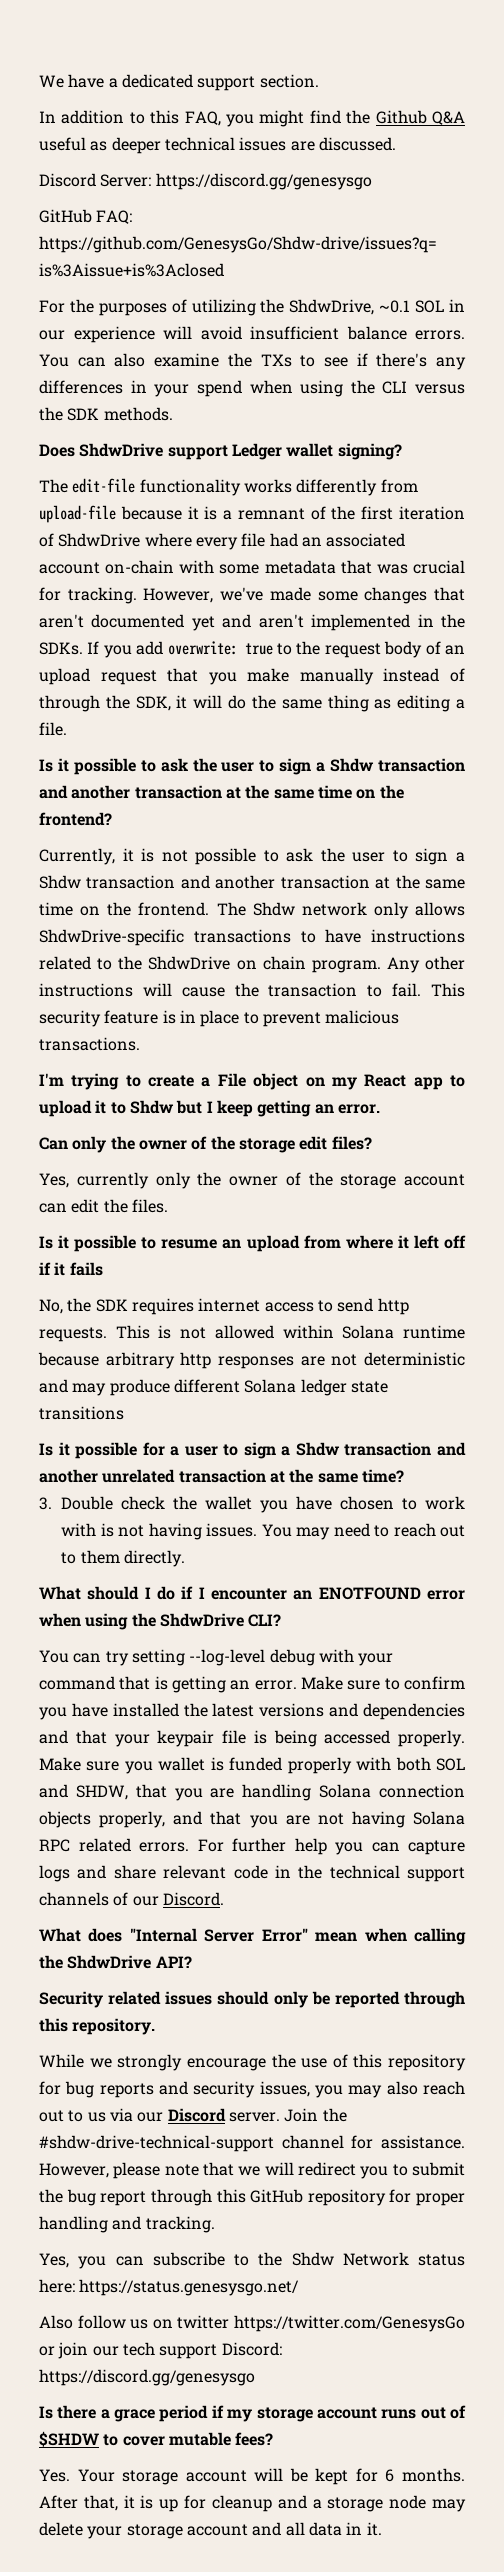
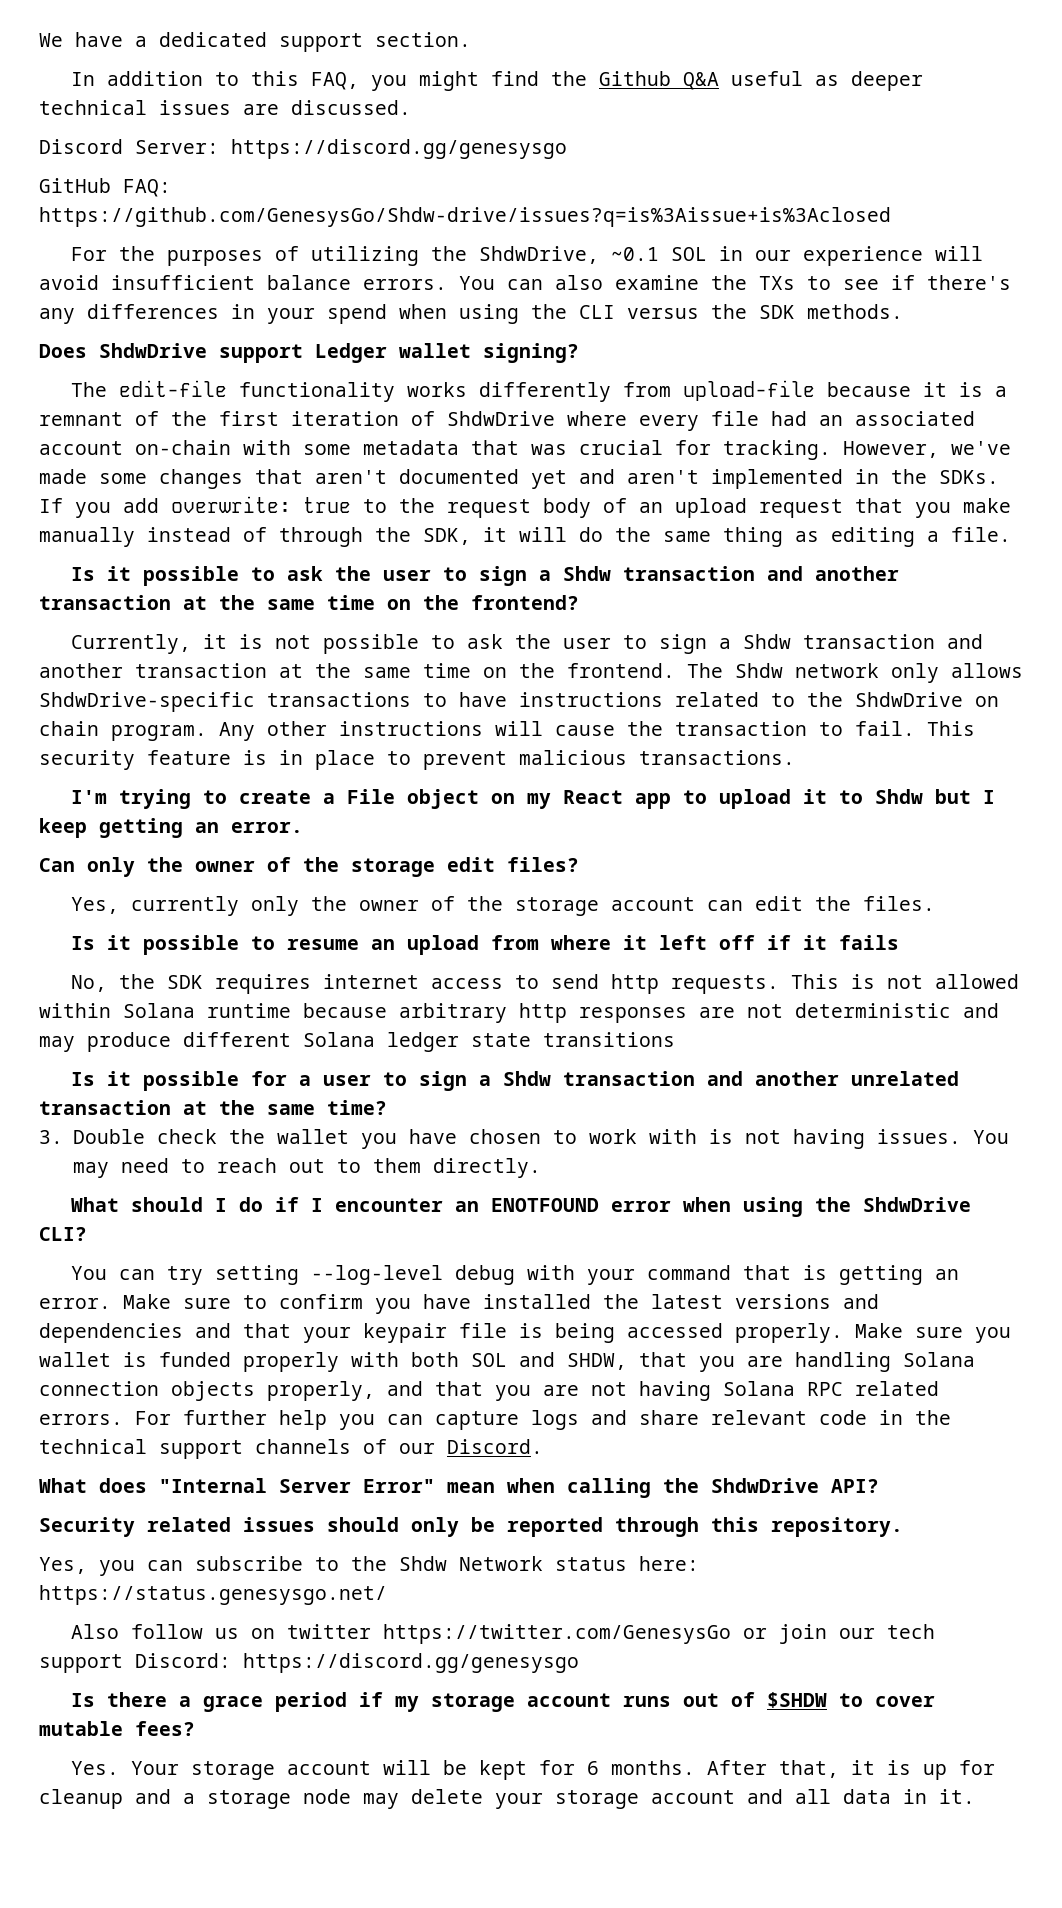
[39,2054,466,2071] [39,2081,465,2098] [39,2108,347,2122] [39,2135,466,2152] [39,2162,465,2179] [39,2189,465,2206] [39,2216,215,2233] // While we strongly encourage the use of this repository for bug reports and security issues, you may also reach out to us via our Discord server. Join the #shdw-drive-technical-support channel for assistance. However, please note that we will redirect you to submit the bug report through this GitHub repository for proper handling and tracking. -> (903, 1527) none

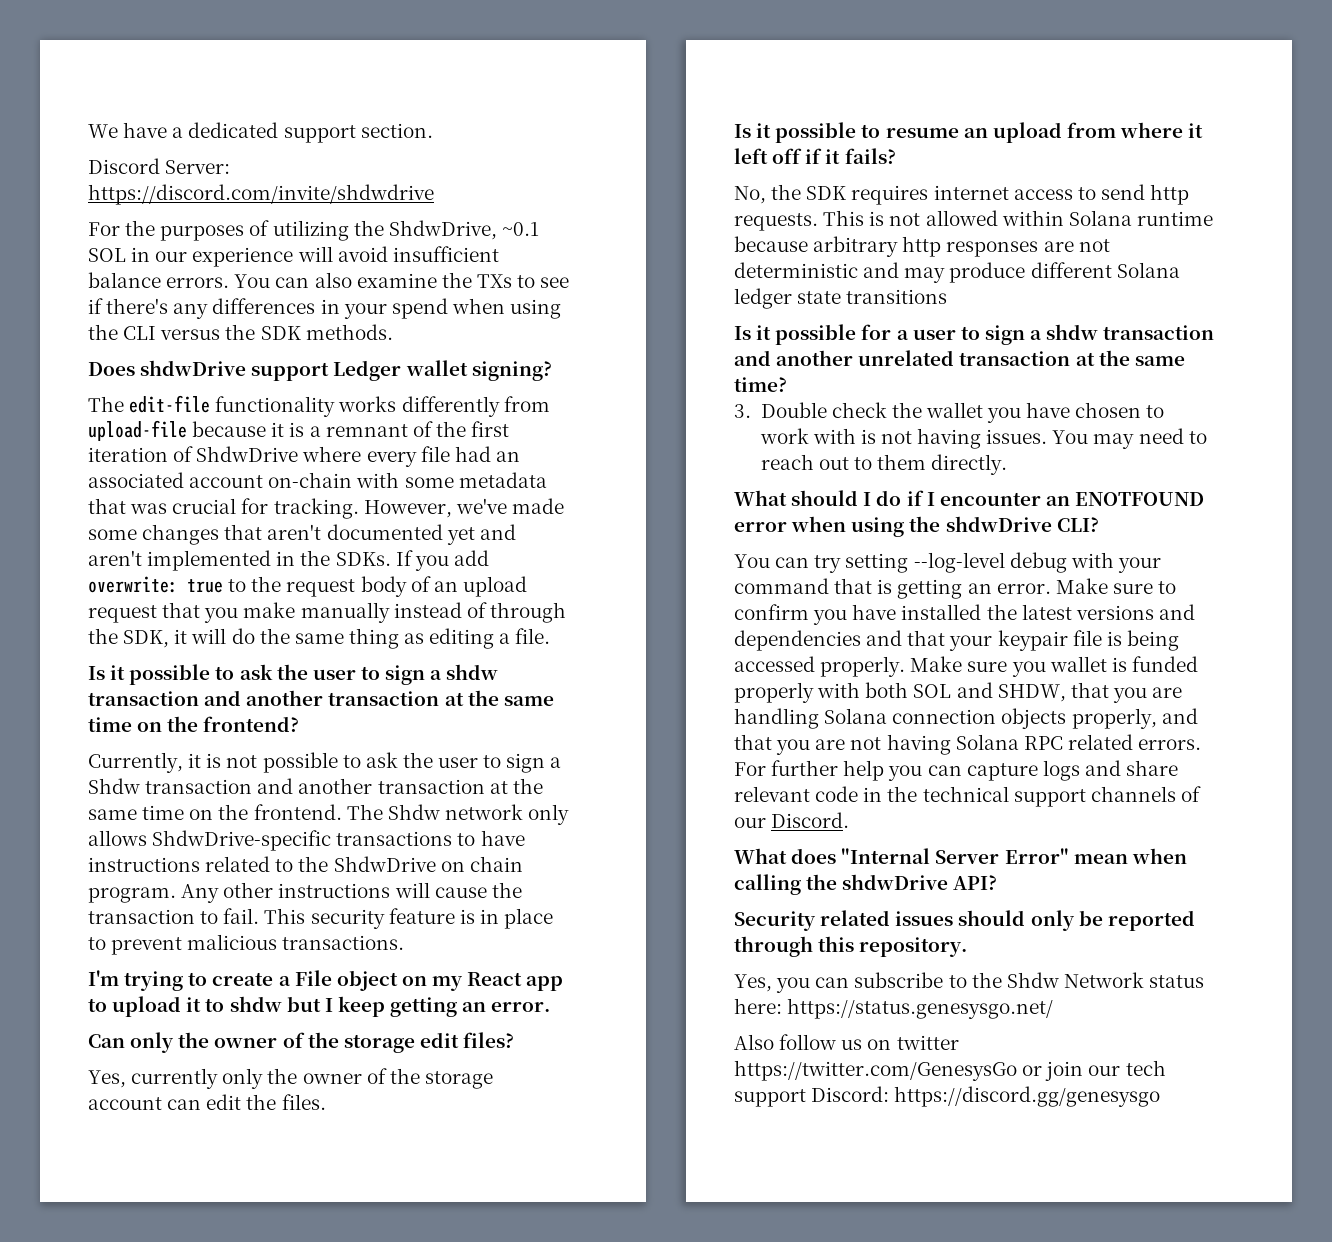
[71,71,924,91] [39,100,411,115] [39,139,567,159] [39,178,171,197] [39,207,891,227] In addition to this FAQ, you might find the Github Q&A useful as deeper technical issues are discussed. // Discord Server: https://discord.gg/genesysgo // GitHub FAQ: https://github.com/GenesysGo/Shdw-drive/issues?q=is%3Aissue+is%3Aclosed -> [88,158,231,174] [88,184,434,205] Discord Server: https://discord.com/invite/shdwdrive
[99,343,207,358] ShdwDrive -> [140,360,247,376] shdwDrive
[563,566,612,581] Shdw -> [446,664,499,680] shdw
[875,789,924,804] Shdw -> [229,996,282,1012] shdw
[839,935,900,950] fails -> [844,148,896,164] fails?
[503,1071,552,1086] Shdw -> [1046,324,1099,340] shdw
[863,1197,972,1212] ShdwDrive -> [945,516,1052,532] shdwDrive
[711,1478,819,1493] ShdwDrive -> [842,874,949,890] shdwDrive
[71,1692,936,1712] [39,1721,195,1736] [71,1760,996,1780] [39,1789,975,1809] // Is there a grace period if my storage account runs out of $SHDW to cover mutable fees? // Yes. Your storage account will be kept for 6 months. After that, it is up for cleanup and a storage node may delete your storage account and all data in it. -> (1161, 1096) none

